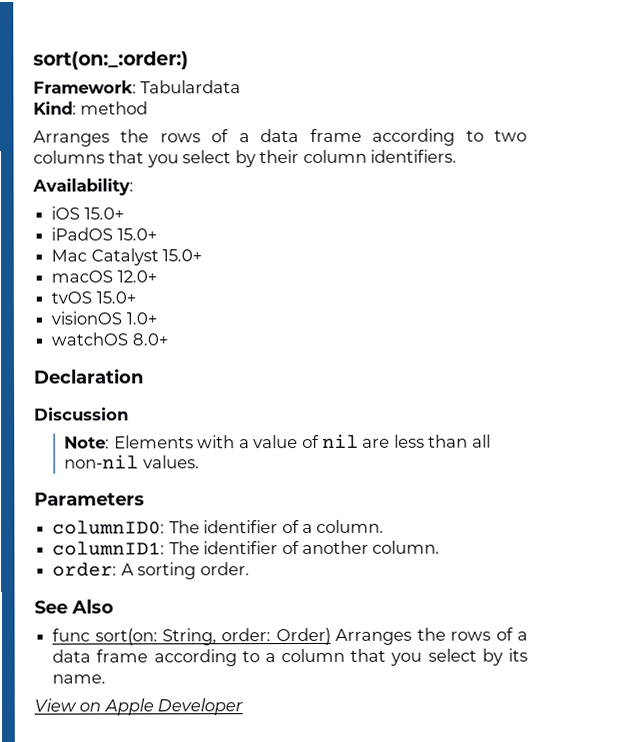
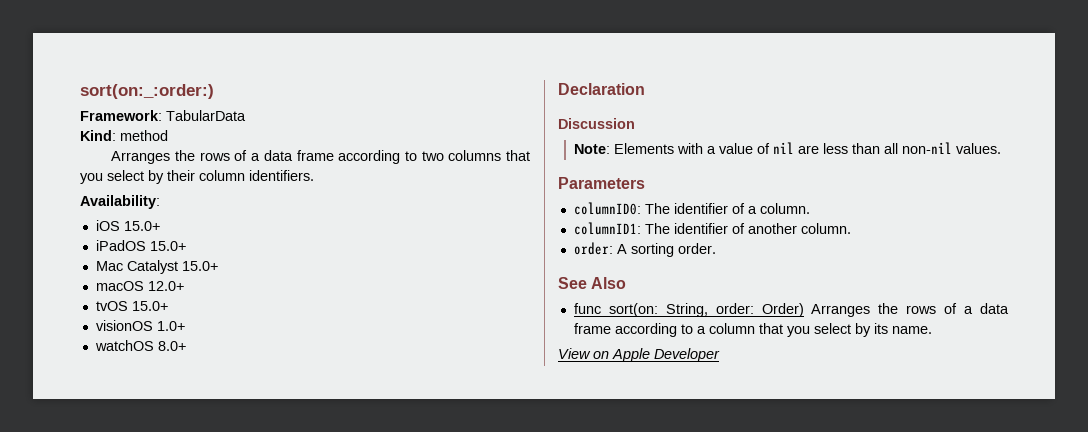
[140,80,242,94] Tabulardata -> [166,110,246,121] TabularData

